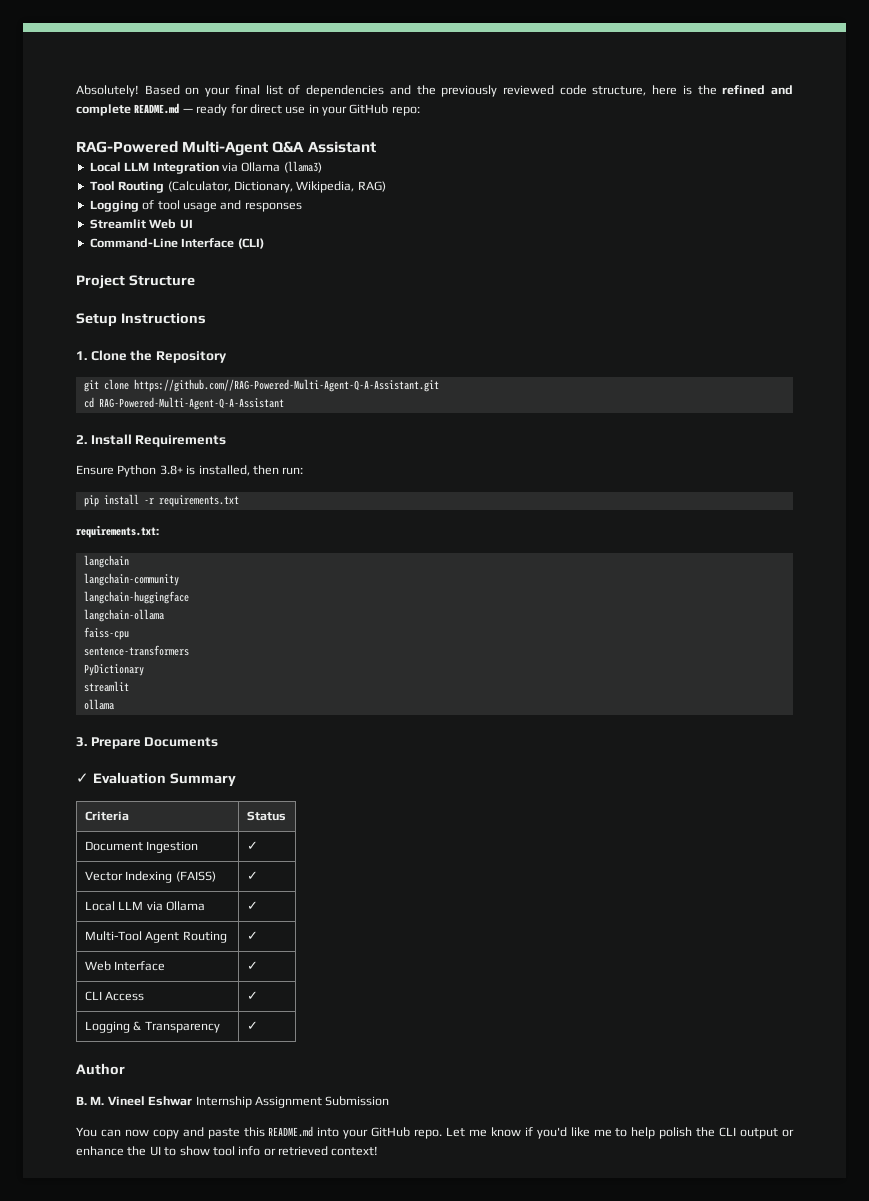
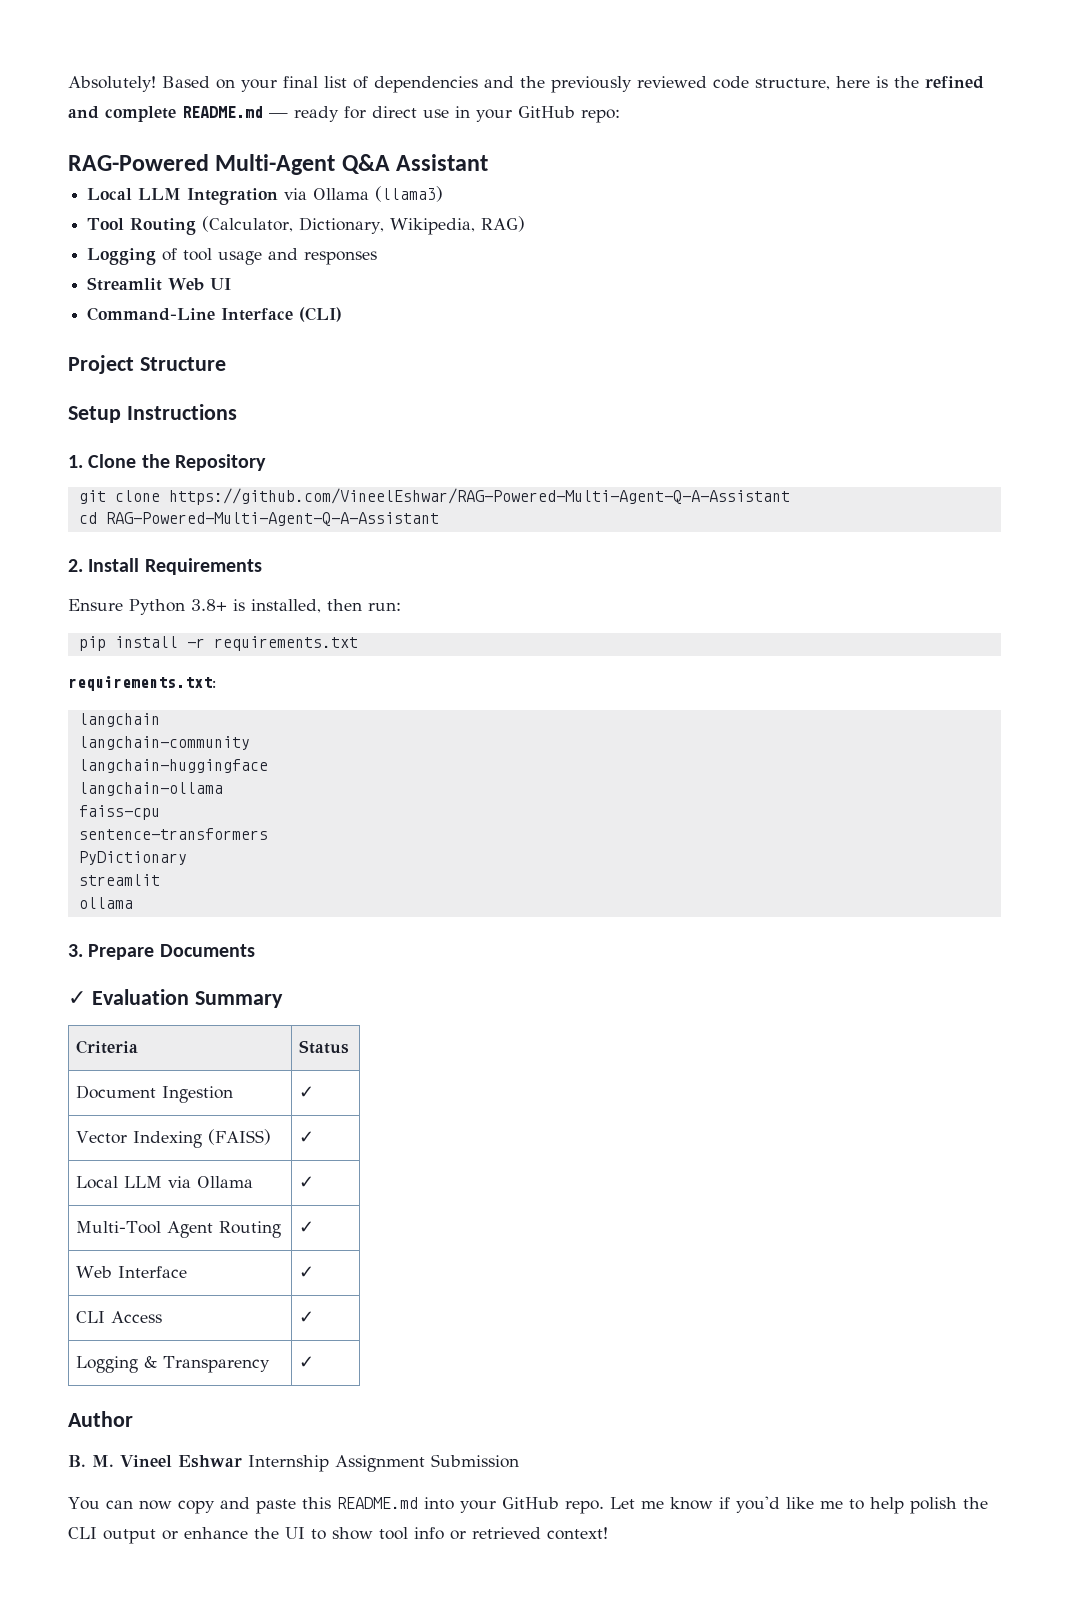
[133,379,439,392] https://github.com//RAG-Powered-Multi-Agent-Q-A-Assistant.git -> [168,488,790,505] https://github.com/VineelEshwar/RAG-Powered-Multi-Agent-Q-A-Assistant

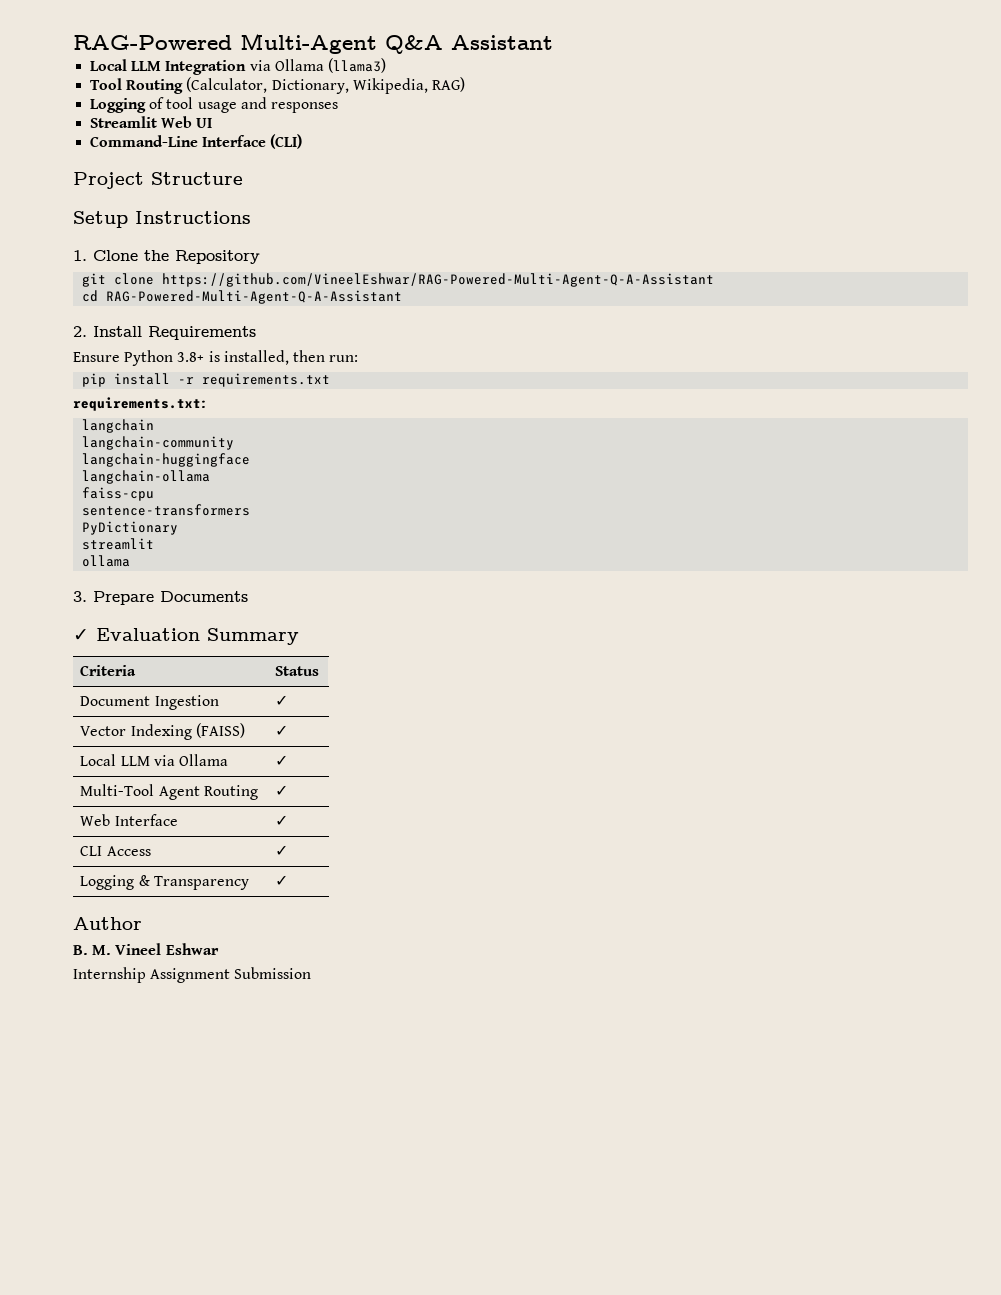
[68,76,984,93] [68,106,620,123] Absolutely! Based on your final list of dependencies and the previously reviewed code structure, here is the refined and complete README.md — ready for direct use in your GitHub repo: // -> (73, 42) none
(242, 1461) none -> (219, 949) //
[68,1496,988,1514] [68,1527,608,1544] // You can now copy and paste this README.md into your GitHub repo. Let me know if you'd like me to help polish the CLI output or enhance the UI to show tool info or retrieved context! -> (312, 973) none

